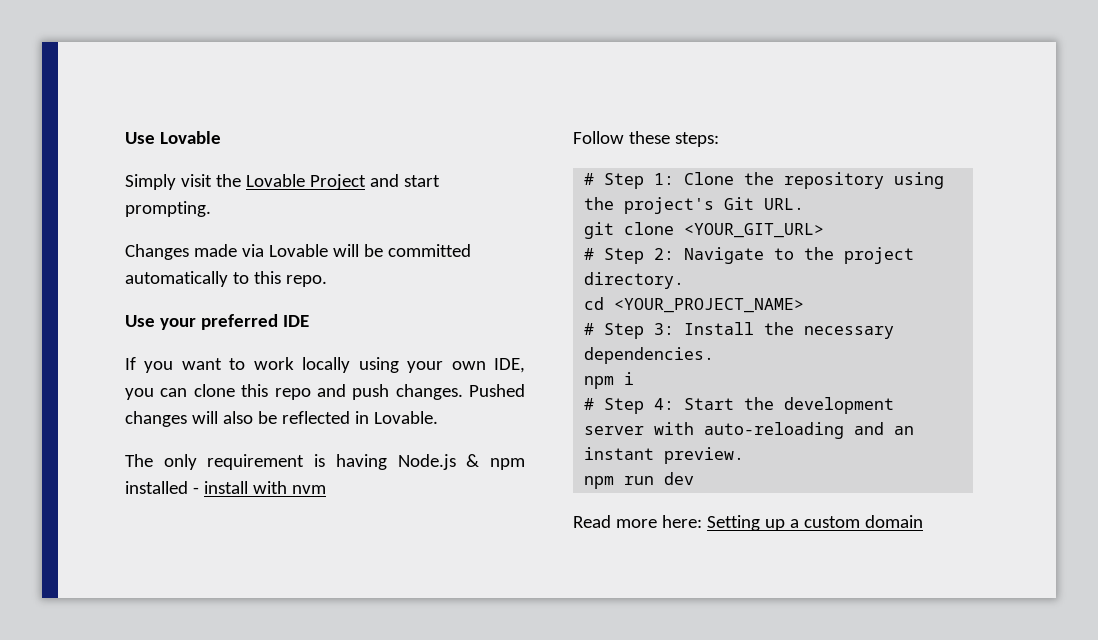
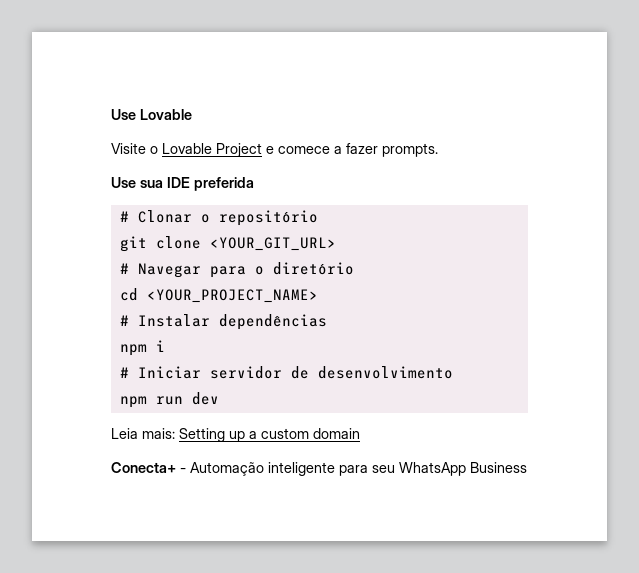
[125,174,440,190] [125,201,211,217] [125,244,471,260] [125,271,327,287] [125,314,278,330] Simply visit the Lovable Project and start prompting. // Changes made via Lovable will be committed automatically to this repo. // Use your preferred -> [111,143,438,157] [111,177,163,188] Visite o Lovable Project e comece a fazer prompts. // Use sua
[125,357,525,373] [125,384,525,400] [125,411,438,427] [125,454,525,470] [125,481,326,494] [573,131,719,147] [584,172,945,189] [584,197,805,214] [584,222,825,239] [584,247,915,264] [584,272,685,289] [584,297,805,313] [584,322,895,339] [584,347,715,364] [584,372,635,389] [584,397,895,414] [584,422,915,439] [584,447,745,464] // If you want to work locally using your own IDE, you can clone this repo and push changes. Pushed changes will also be reflected in Lovable. // The only requirement is having Node.js & npm installed - install with nvm // Follow these steps: // # Step 1: Clone the repository using the project's Git URL. // git clone <YOUR_GIT_URL> // # Step 2: Navigate to the project directory. // cd <YOUR_PROJECT_NAME> // # Step 3: Install the necessary dependencies. // npm i // # Step 4: Start the development server with auto-reloading and an instant preview. -> [194,177,254,191] [119,210,318,226] [119,236,336,252] [119,262,354,278] [119,288,318,303] [119,314,327,330] [119,340,165,356] [119,366,453,379] preferida // # Clonar o repositório // git clone <YOUR_GIT_URL> // # Navegar para o diretório // cd <YOUR_PROJECT_NAME> // # Instalar dependências // npm i // # Iniciar servidor de desenvolvimento
[573,515,702,528] Read more here: -> [111,428,175,439] Leia mais:
(923, 521) none -> [111,462,527,476] // Conecta+ - Automação inteligente para seu WhatsApp Business

